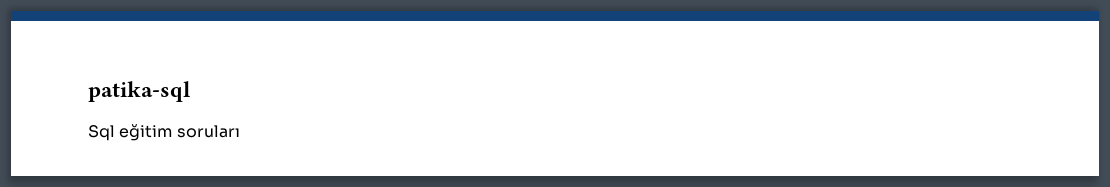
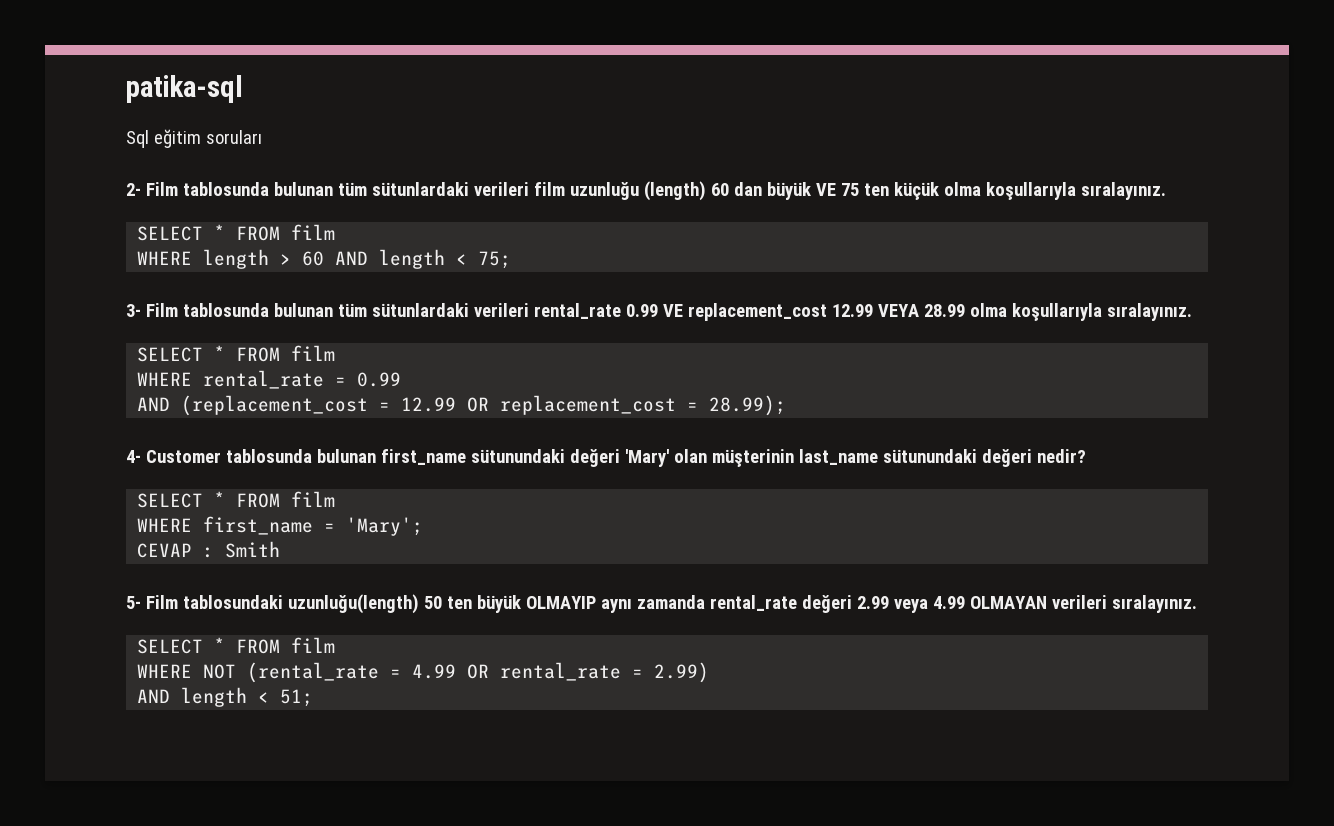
(240, 131) none -> [126,181,1166,201] [137,224,336,241] [137,249,512,269] [126,303,1192,321] [137,345,336,362] [137,370,402,389] [137,395,787,416] [126,449,1086,467] [137,491,336,508] [137,516,424,536] [137,541,281,558] [126,594,1197,614] [137,637,336,654] [137,662,710,683] [137,687,314,707] // 2- Film tablosunda bulunan tüm sütunlardaki verileri film uzunluğu (length) 60 dan büyük VE 75 ten küçük olma koşullarıyla sıralayınız. // SELECT * FROM film // WHERE length > 60 AND length < 75; // 3- Film tablosunda bulunan tüm sütunlardaki verileri rental_rate 0.99 VE replacement_cost 12.99 VEYA 28.99 olma koşullarıyla sıralayınız. // SELECT * FROM film // WHERE rental_rate = 0.99 // AND (replacement_cost = 12.99 OR replacement_cost = 28.99); // 4- Customer tablosunda bulunan first_name sütunundaki değeri 'Mary' olan müşterinin last_name sütunundaki değeri nedir? // SELECT * FROM film // WHERE first_name = 'Mary'; // CEVAP : Smith // 5- Film tablosundaki uzunluğu(length) 50 ten büyük OLMAYIP aynı zamanda rental_rate değeri 2.99 veya 4.99 OLMAYAN verileri sıralayınız. // SELECT * FROM film // WHERE NOT (rental_rate = 4.99 OR rental_rate = 2.99) // AND length < 51;

